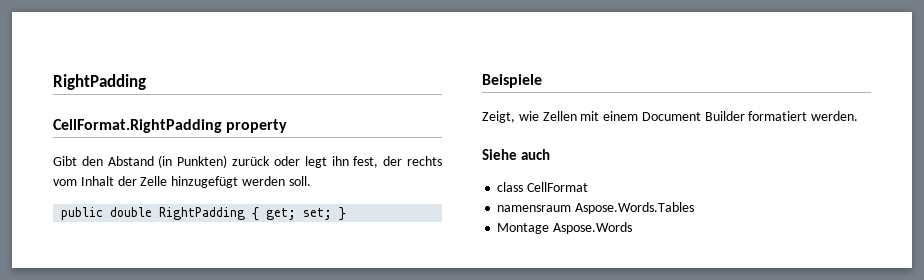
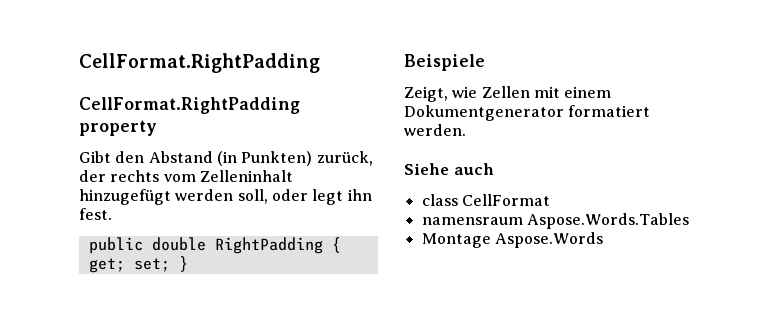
[53,74,146,90] RightPadding -> [79,53,320,73] CellFormat.RightPadding
[232,156,442,168] [53,176,311,188] zurück oder legt ihn fest, der rechts vom Inhalt der Zelle hinzugefügt werden soll. -> [316,151,373,166] [79,170,293,182] [79,189,372,205] [79,208,112,220] zurück, der rechts vom Zelleninhalt hinzugefügt werden soll, oder legt ihn fest.
[641,111,745,121] Document Builder -> [404,105,564,121] Dokumentgenerator

